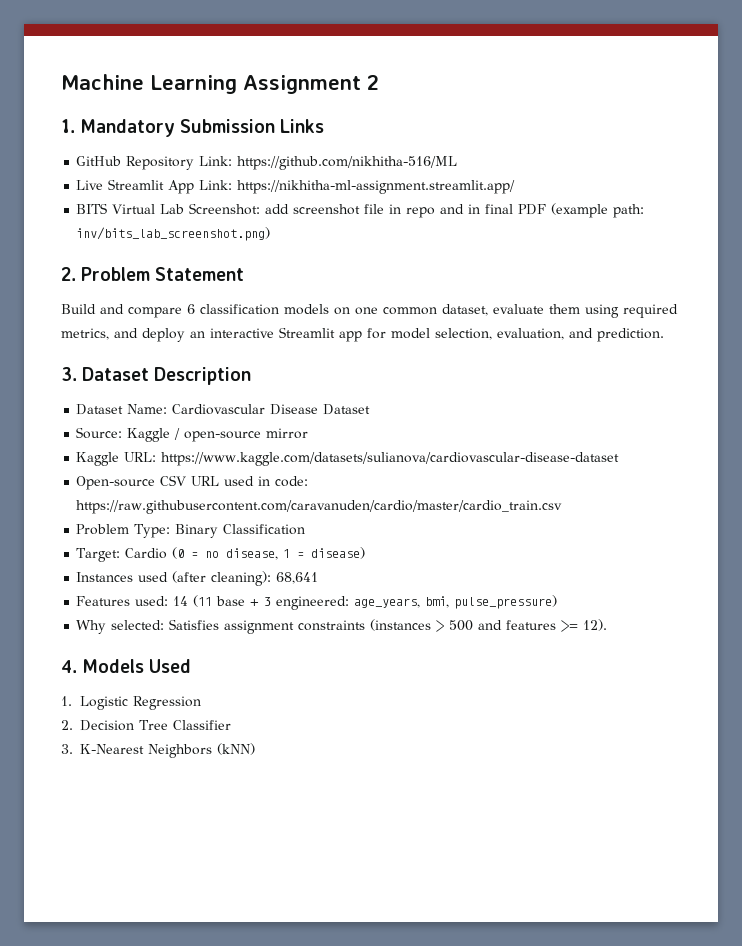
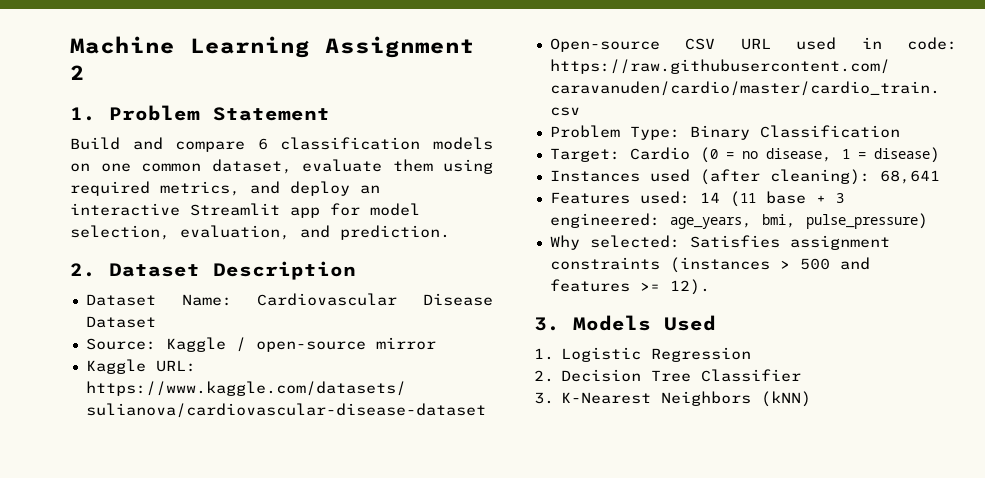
[80,119,325,137] [76,156,458,170] [76,179,516,194] [76,203,645,218] [76,227,271,241] [61,267,76,281] Mandatory Submission Links // GitHub Repository Link: https://github.com/nikhitha-516/ML // Live Streamlit App Link: https://nikhitha-ml-assignment.streamlit.app/ // BITS Virtual Lab Screenshot: add screenshot file in repo and in final PDF (example path: inv/bits_lab_screenshot.png) // 2. -> (96, 114) none
[61,367,77,381] 3. -> [70,263,96,277] 2.
[61,660,77,673] 4. -> [534,317,560,331] 3.

